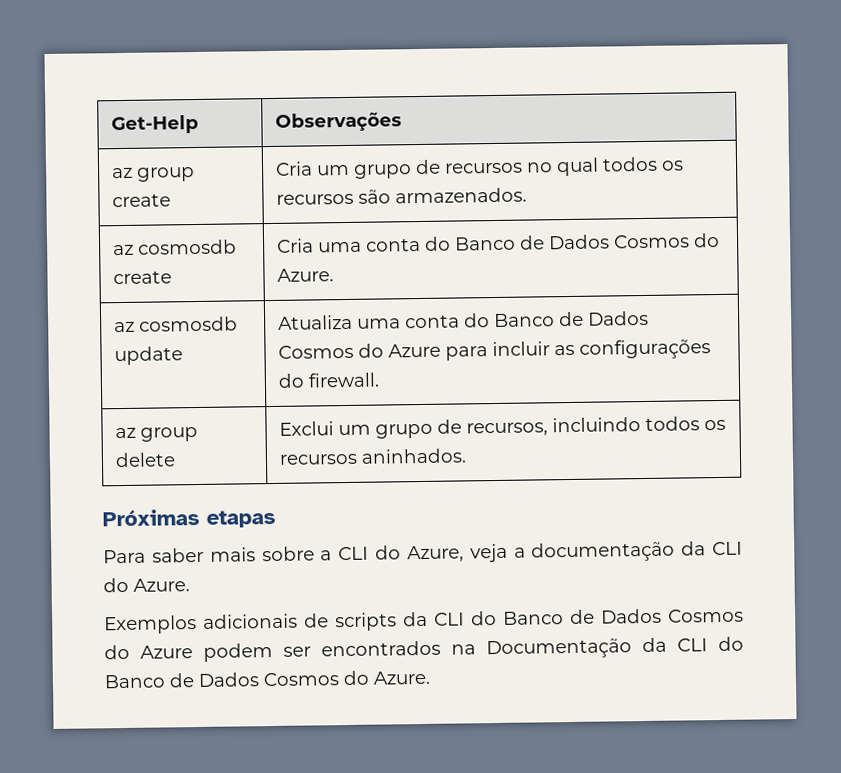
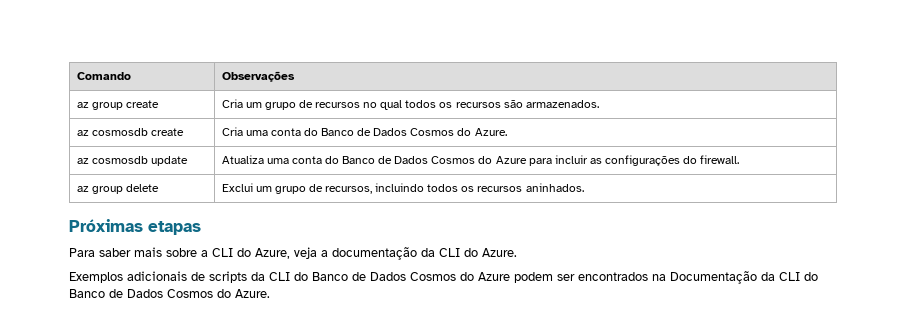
[111,114,200,135] Get-Help -> [76,72,131,80] Comando

